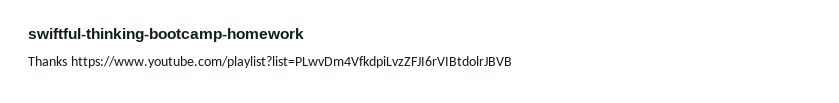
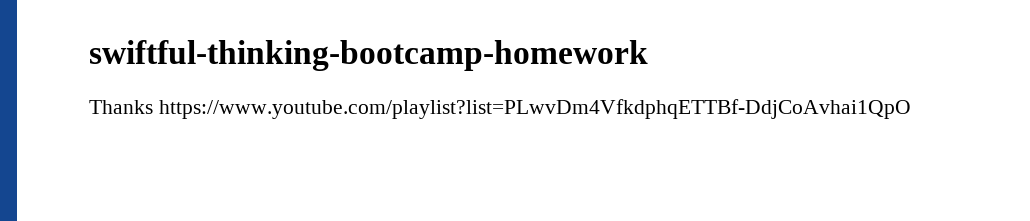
[70,56,512,68] https://www.youtube.com/playlist?list=PLwvDm4VfkdpiLvzZFJI6rVIBtdolrJBVB -> [158,99,911,119] https://www.youtube.com/playlist?list=PLwvDm4VfkdphqETTBf-DdjCoAvhai1QpO

